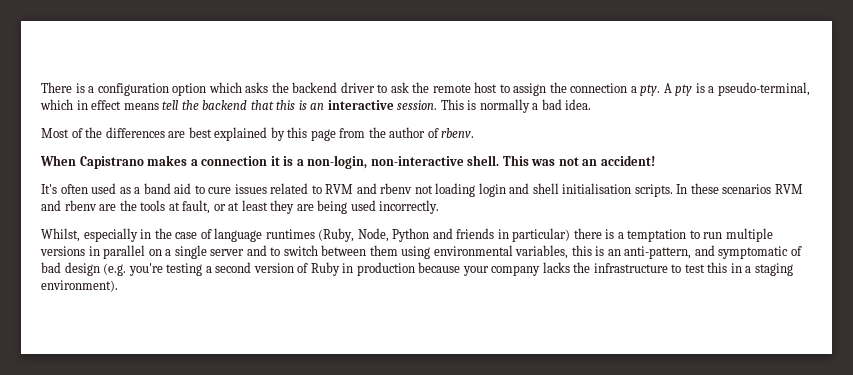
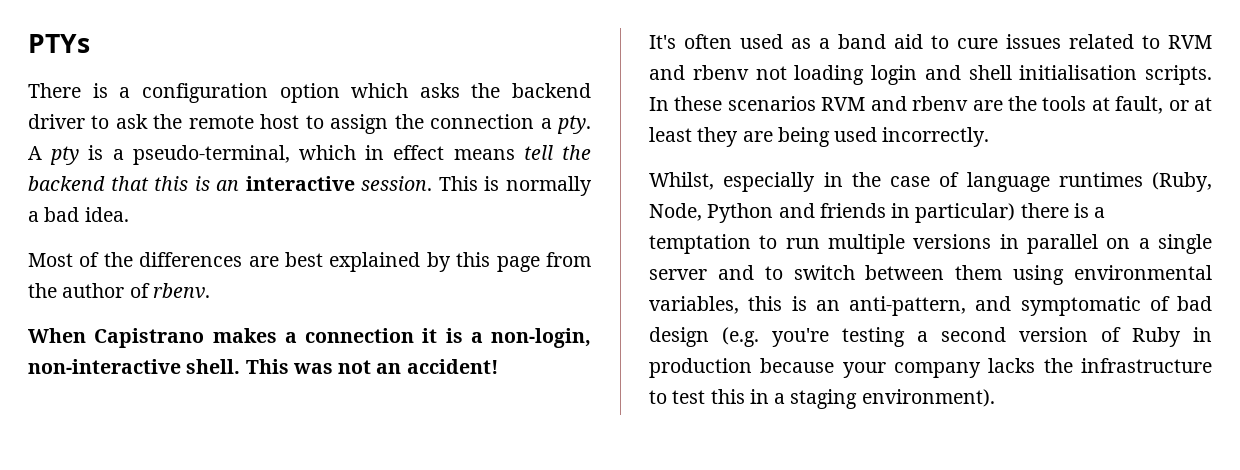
(41, 87) none -> [28,34,90,53] PTYs //

